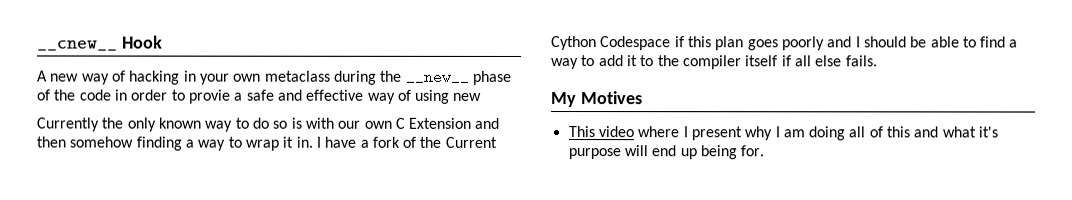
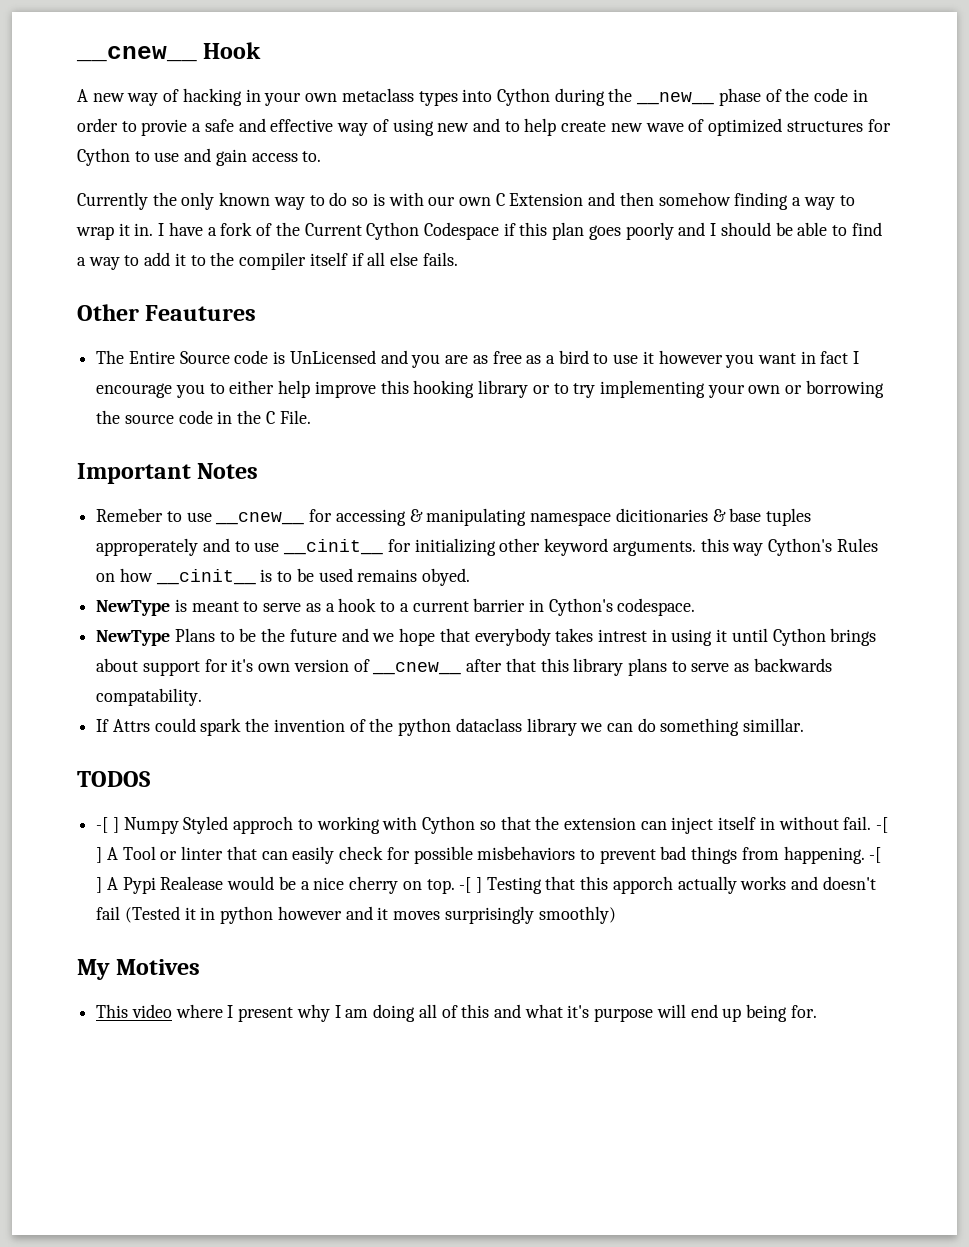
(331, 76) none -> [418,88,550,106] types into Cython
(483, 96) none -> [472,118,891,136] [77,148,322,166] and to help create new wave of optimized structures for Cython to use and gain access to.
(878, 61) none -> [77,304,257,321] [96,350,860,368] [96,380,884,398] [96,410,311,424] [77,463,259,484] [96,508,811,526] [96,538,878,556] [96,568,471,586] [96,598,696,616] [96,628,877,646] [96,658,832,676] [96,688,203,706] [96,718,805,736] [77,771,150,787] [96,816,889,834] [96,846,882,864] [96,876,876,894] [96,906,616,924] // Other Feautures // The Entire Source code is UnLicensed and you are as free as a bird to use it however you want in fact I encourage you to either help improve this hooking library or to try implementing your own or borrowing the source code in the C File. // Important Notes // Remeber to use __cnew__ for accessing & manipulating namespace dicitionaries & base tuples approperately and to use __cinit__ for initializing other keyword arguments. this way Cython's Rules on how __cinit__ is to be used remains obyed. // NewType is meant to serve as a hook to a current barrier in Cython's codespace. // NewType Plans to be the future and we hope that everybody takes intrest in using it until Cython brings about support for it's own version of __cnew__ after that this library plans to serve as backwards compatability. // If Attrs could spark the invention of the python dataclass library we can do something simillar. // TODOS // -[ ] Numpy Styled approch to working with Cython so that the extension can inject itself in without fail. -[ ] A Tool or linter that can easily check for possible misbehaviors to prevent bad things from happening. -[ ] A Pypi Realease would be a nice cherry on top. -[ ] Testing that this apporch actually works and doesn't fail (Tested it in python however and it moves surprisingly smoothly)

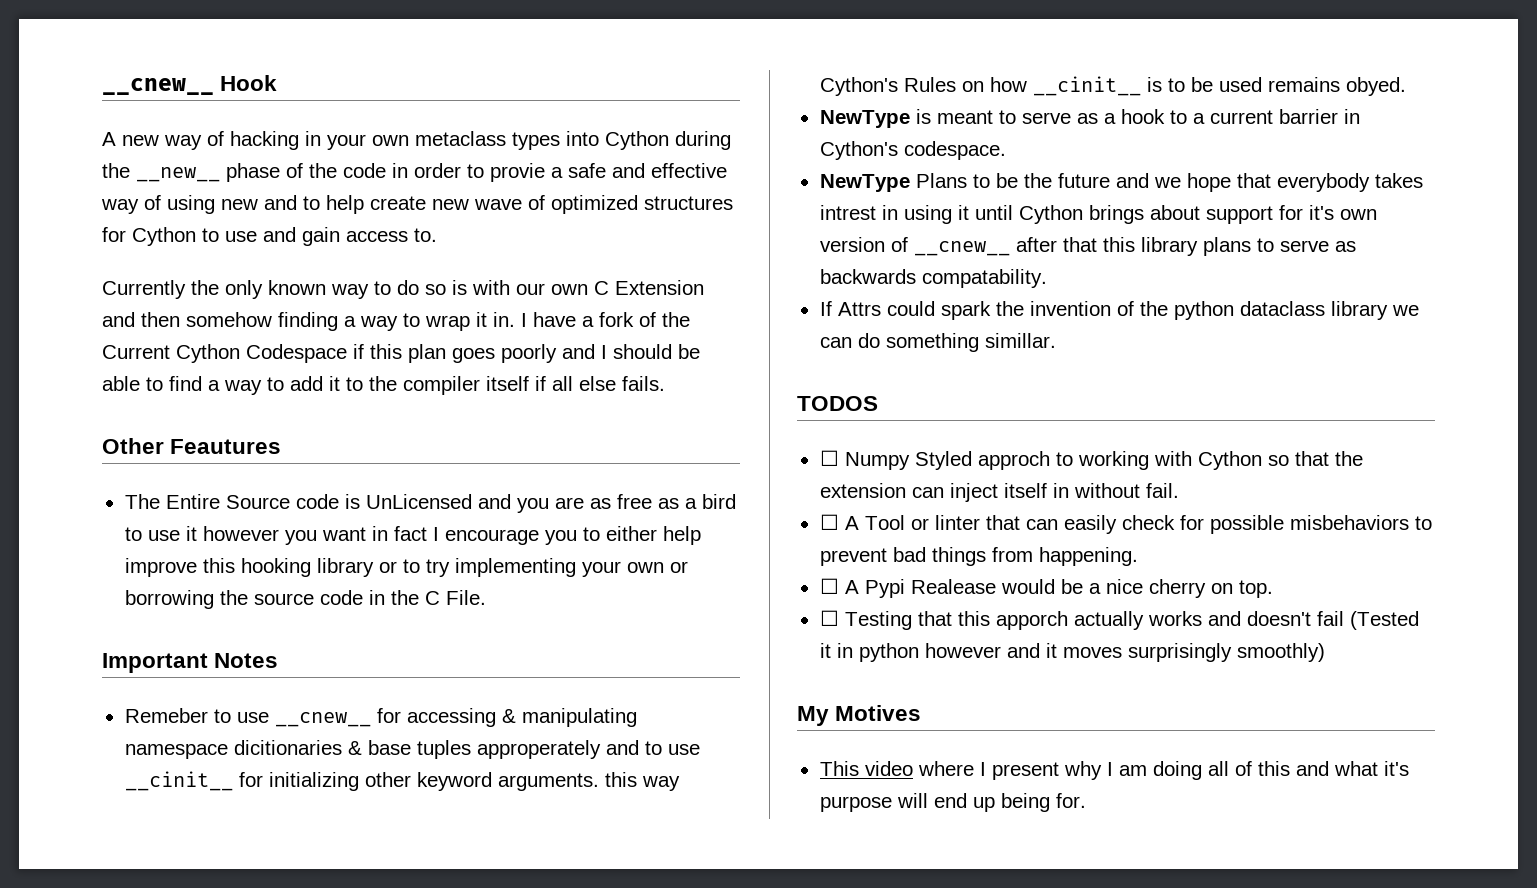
[96,817,119,833] -[ ] -> [819,450,839,466] ☐
[876,817,889,833] [96,847,103,863] -[ ] -> [819,514,839,530] // ☐
[869,847,882,863] [96,877,103,893] -[ ] -> [819,578,839,594] // ☐
[459,877,482,893] -[ ] -> [819,610,839,626] // ☐

